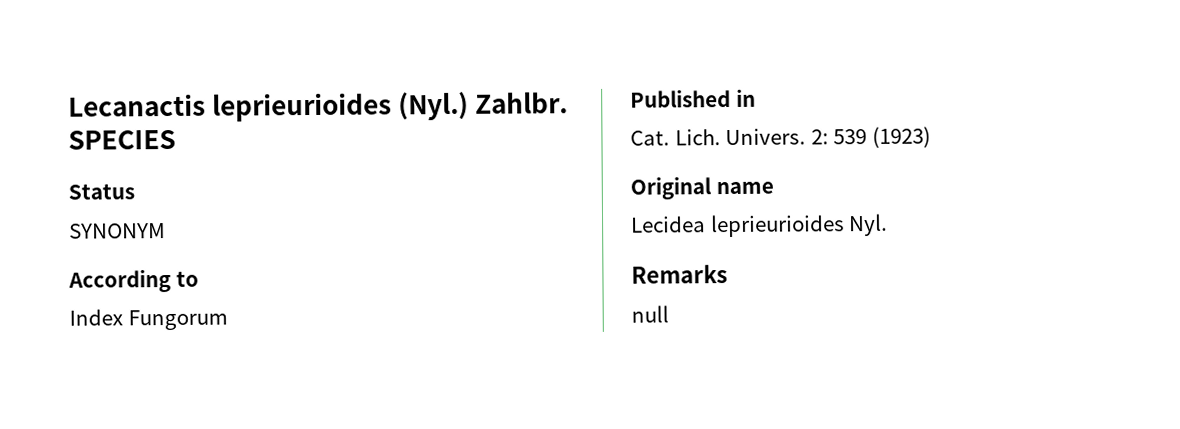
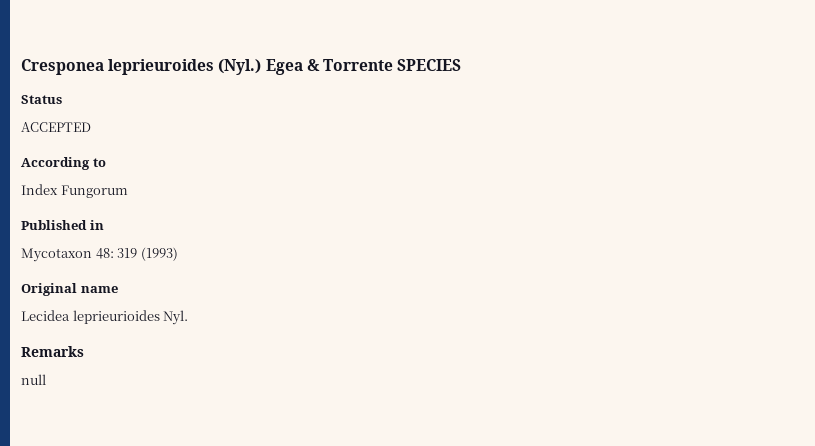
[68,91,569,122] Lecanactis leprieurioides (Nyl.) Zahlbr. -> [21,59,393,75] Cresponea leprieuroides (Nyl.) Egea & Torrente
[69,223,166,239] SYNONYM -> [21,122,91,132] ACCEPTED
[630,126,931,148] Cat. Lich. Univers. 2: 539 (1923) -> [21,247,178,262] Mycotaxon 48: 319 (1993)

